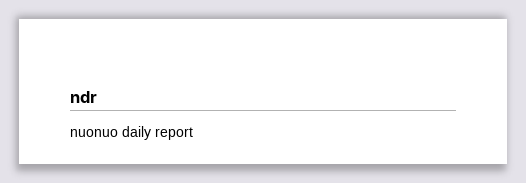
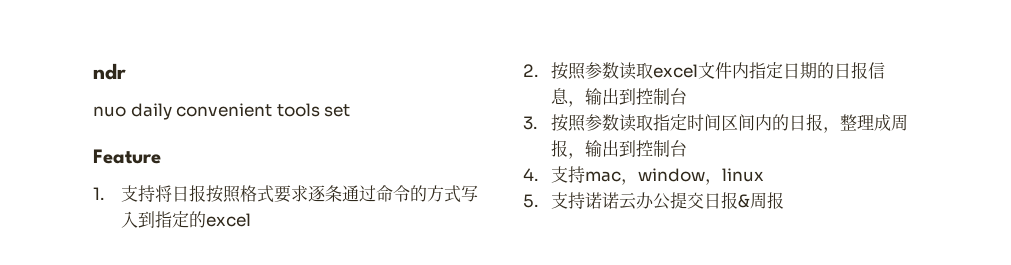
[70,126,193,140] nuonuo daily report -> [93,103,351,120] [93,149,161,164] [93,185,479,203] [121,211,252,228] [523,62,886,80] [551,88,688,107] [523,114,909,133] [551,140,688,159] [523,166,765,185] [523,192,785,210] nuo daily convenient tools set // Feature // 1.支持将日报按照格式要求逐条通过命令的方式写入到指定的excel // 2.按照参数读取excel文件内指定日期的日报信息，输出到控制台 // 3.按照参数读取指定时间区间内的日报，整理成周报，输出到控制台 // 4.支持mac，window，linux // 5.支持诺诺云办公提交日报&周报

